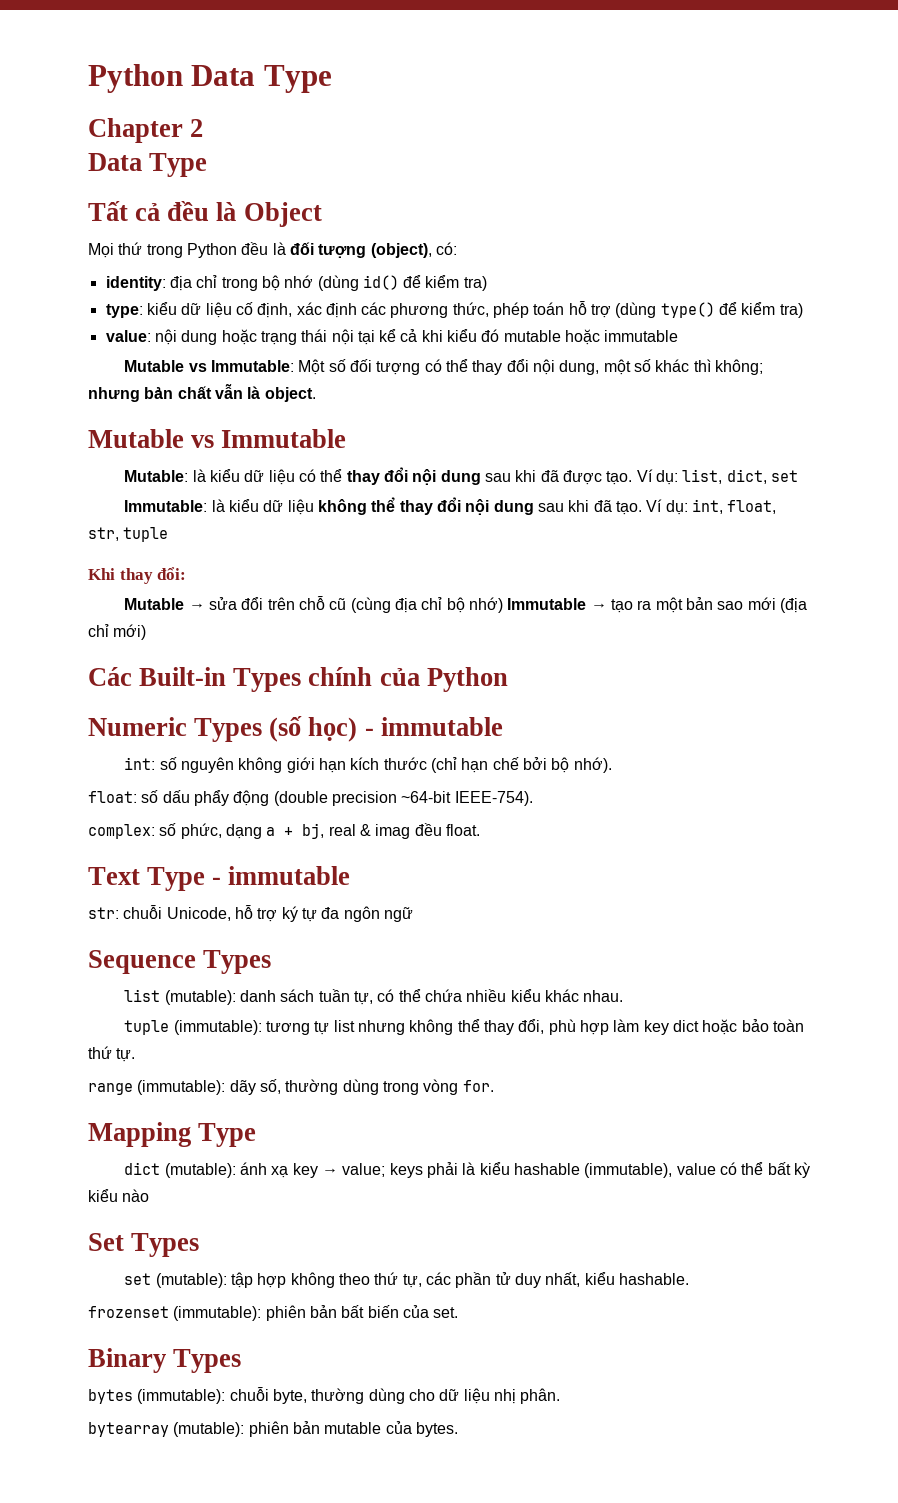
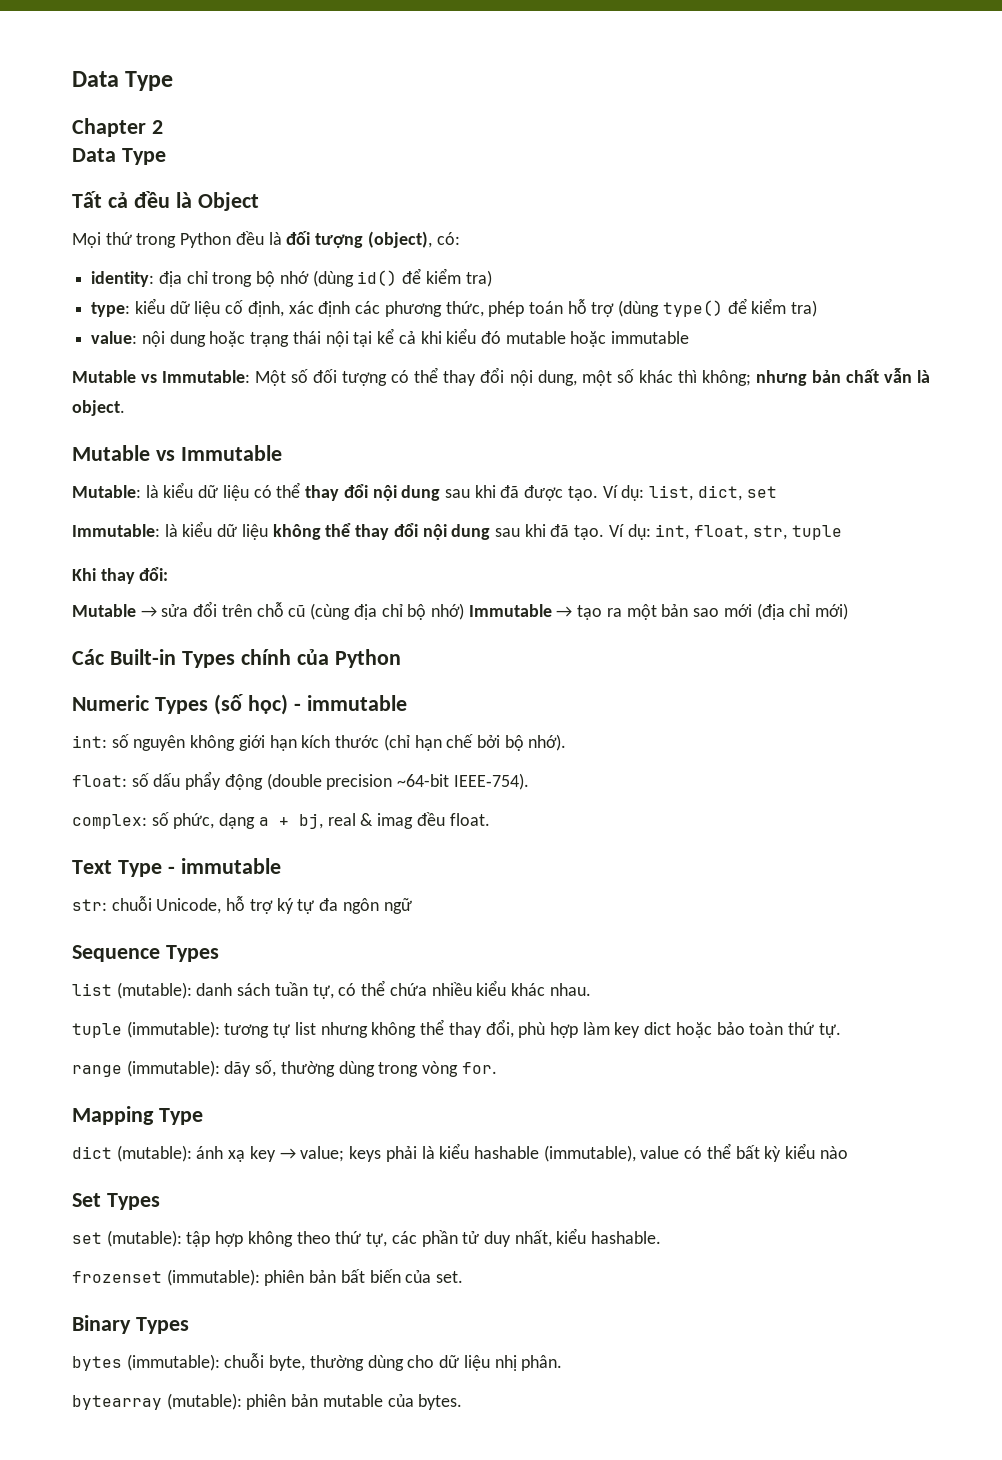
[88,64,183,93] Python -> (72, 79) none

